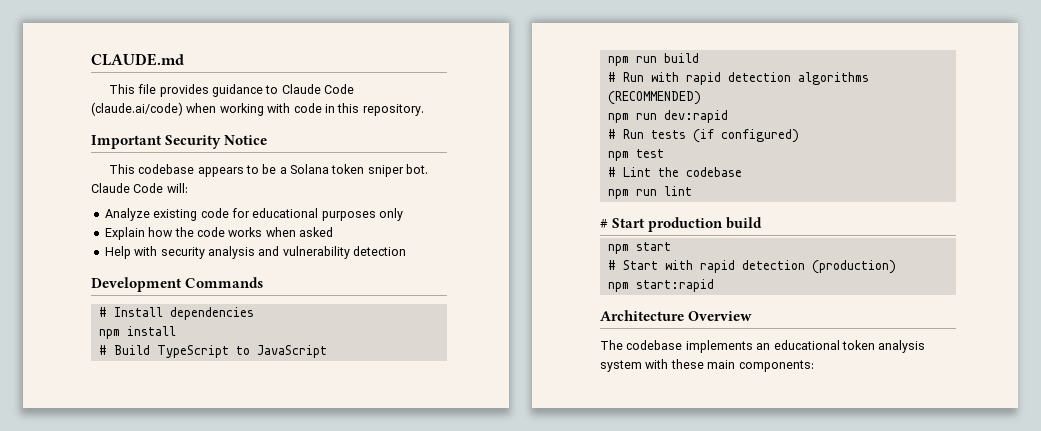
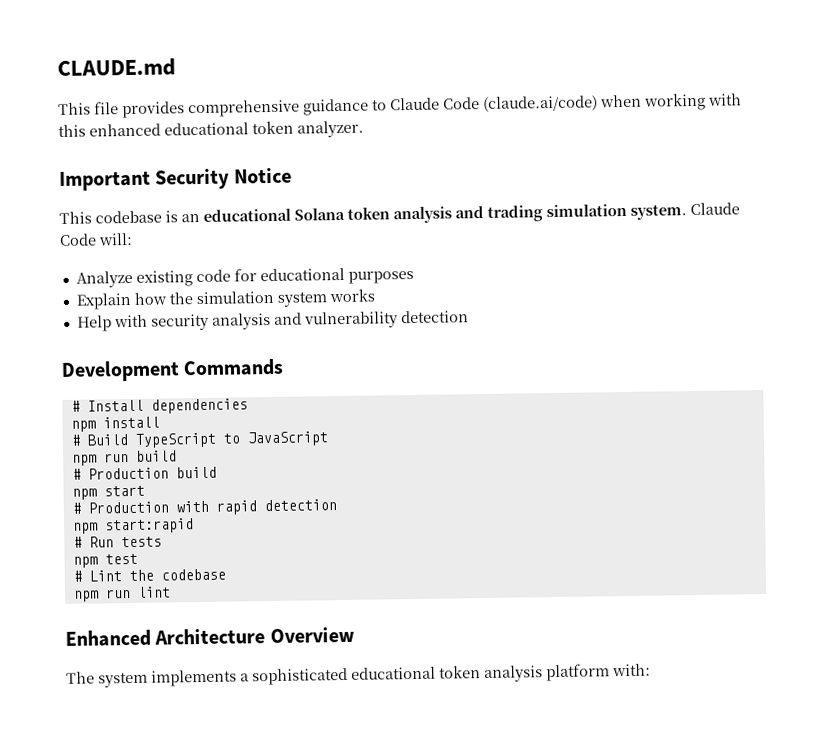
(209, 90) none -> [188,99,300,118] comprehensive
[293,103,424,116] code in this repository. -> [58,120,364,138] this enhanced educational token analyzer.
[197,164,429,177] appears to be a Solana token sniper bot. -> [165,203,687,224] is an educational Solana token analysis and trading simulation system.
[379,208,403,221] only -> (414, 277) none
[196,227,225,237] code -> [195,290,328,307] simulation system
[265,227,333,237] when asked -> (375, 295) none
[622,72,869,85] [607,91,701,105] [607,110,728,123] Run with rapid detection algorithms (RECOMMENDED) // npm run dev:rapid -> [87,466,217,480] [71,485,145,500] [71,499,337,515] [72,518,194,534] Production build // npm start // # Production with rapid detection // npm start:rapid
[692,129,799,143] (if configured) -> (162, 542) none
[600,217,763,232] [607,242,671,254] [607,260,896,274] [607,279,714,292] [600,310,753,321] [600,340,926,353] [600,359,814,372] # Start production build // npm start // # Start with rapid detection (production) // npm start:rapid // Architecture Overview // The codebase implements an educational token analysis system with these main components: -> [65,626,355,647] [66,663,651,688] Enhanced Architecture Overview // The system implements a sophisticated educational token analysis platform with:

